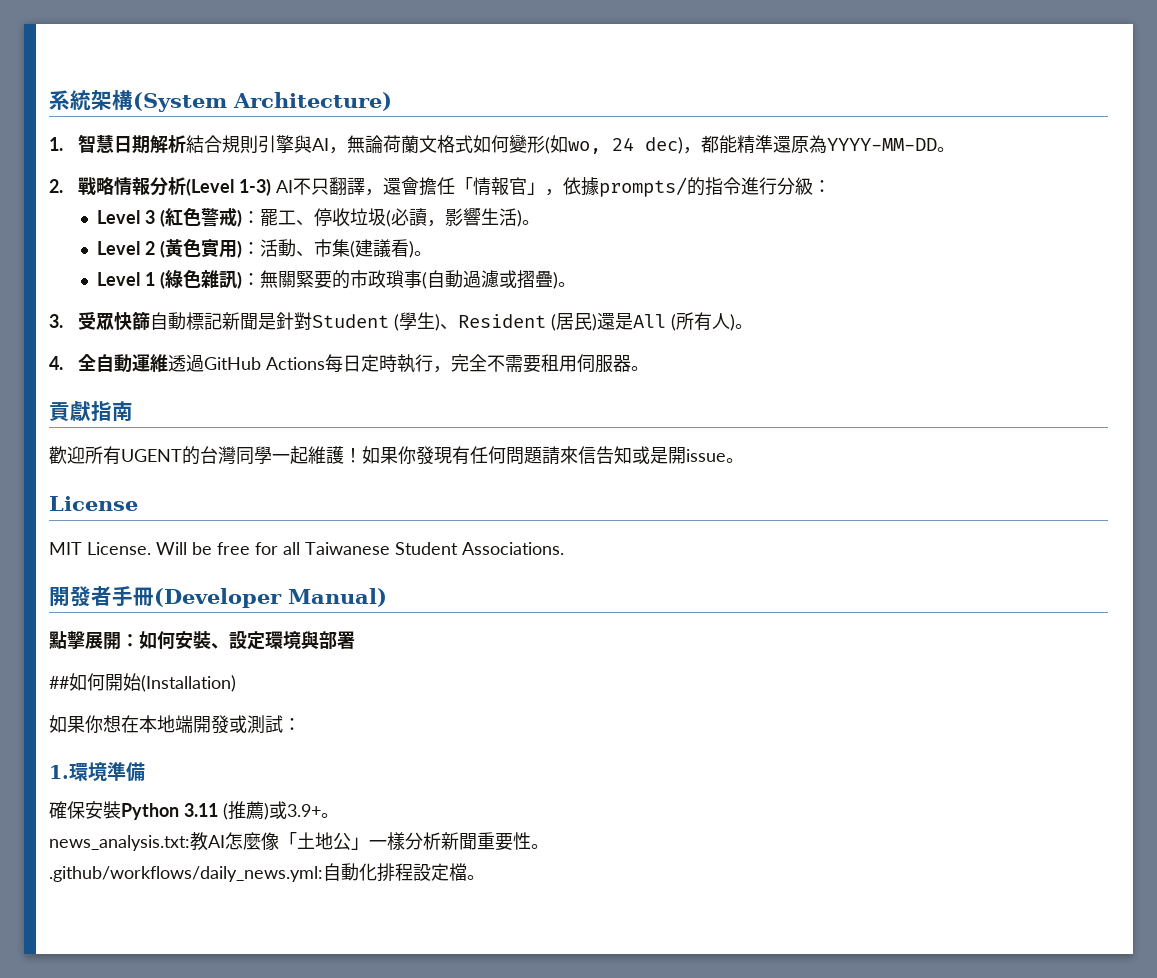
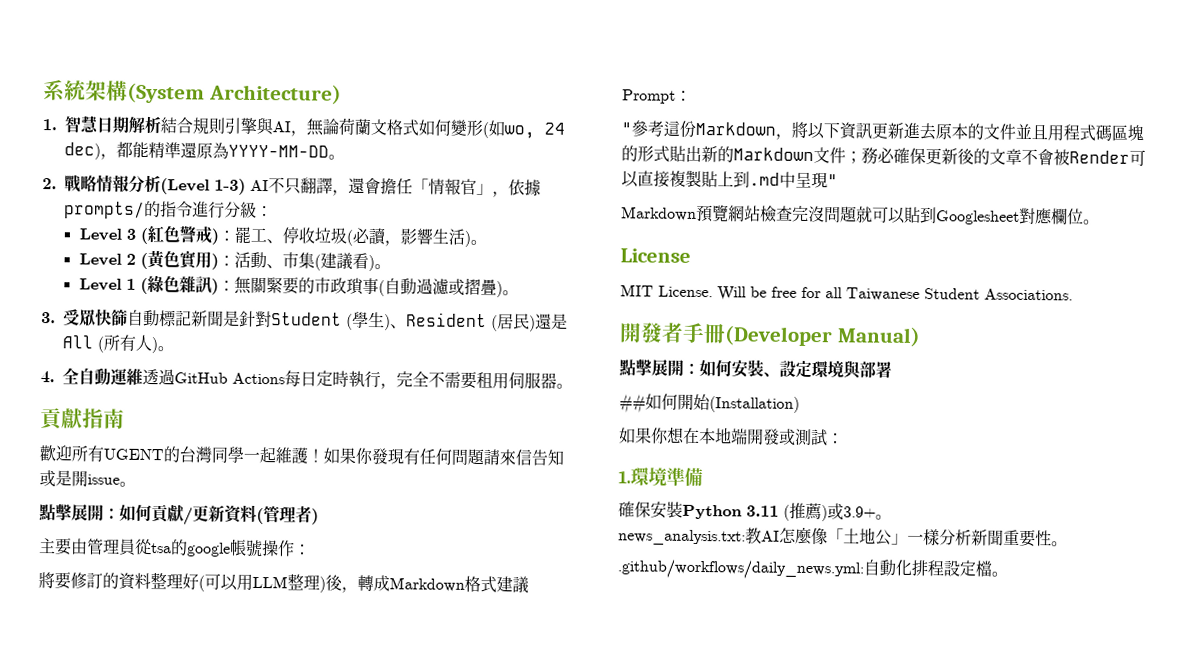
(744, 460) none -> [39,503,319,526] [39,538,311,558] [38,572,529,594] [622,89,692,104] [621,120,1144,142] [621,145,1146,167] [621,169,838,189] [621,204,1100,225] // 點擊展開：如何貢獻/更新資料(管理者) // 主要由管理員從tsa的google帳號操作： // 將要修訂的資料整理好(可以用LLM整理)後，轉成Markdown格式建議Prompt： // "參考這份Markdown，將以下資訊更新進去原本的文件並且用程式碼區塊的形式貼出新的Markdown文件；務必確保更新後的文章不會被Render可以直接複製貼上到.md中呈現" // Markdown預覽網站檢查完沒問題就可以貼到Googlesheet對應欄位。

